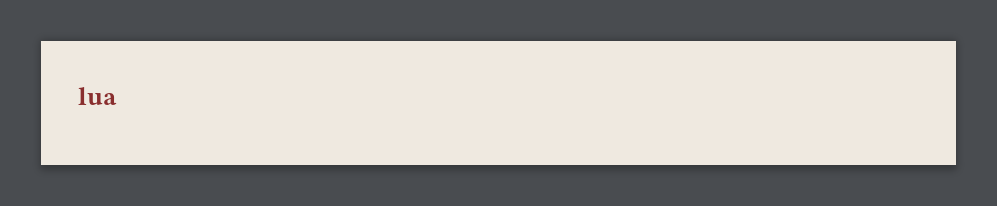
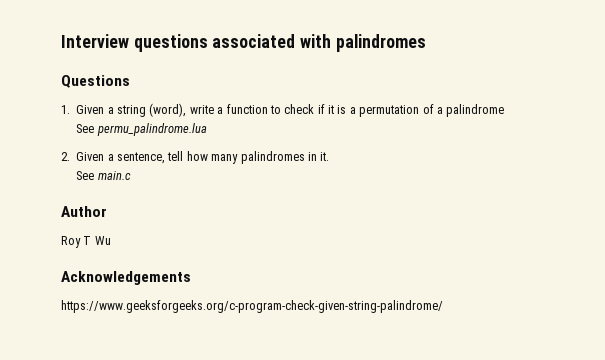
[78,87,117,105] lua -> [61,34,426,52] [61,75,130,88] [61,103,505,117] [76,123,207,136] [61,151,330,164] [76,171,131,180] [61,206,107,217] [61,236,111,248] [61,271,191,285] [61,300,443,313] Interview questions associated with palindromes // Questions // 1. Given a string (word), write a function to check if it is a permutation of a palindrome // See permu_palindrome.lua // 2. Given a sentence, tell how many palindromes in it. // See main.c // Author // Roy T Wu // Acknowledgements // https://www.geeksforgeeks.org/c-program-check-given-string-palindrome/

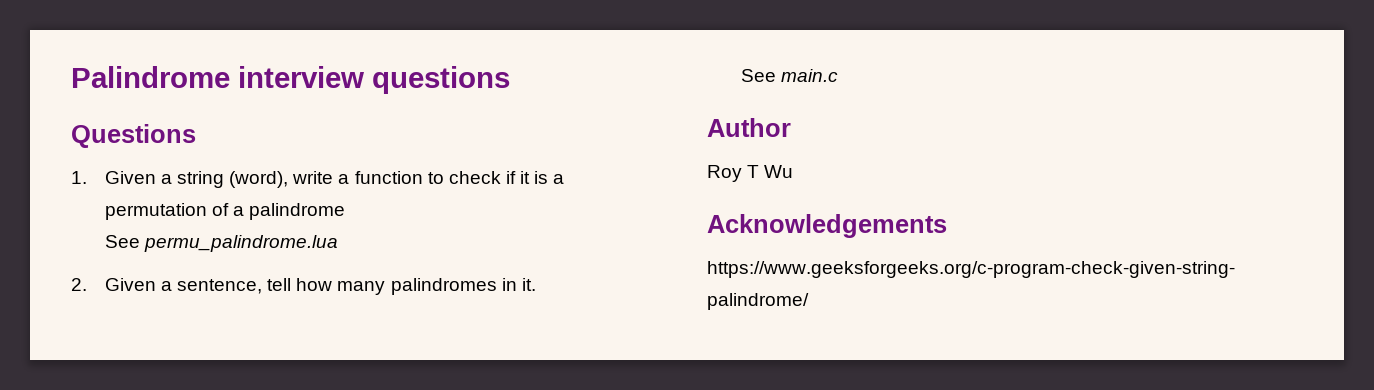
[61,34,129,48] Interview -> [71,66,364,88] Palindrome interview
[212,34,426,52] associated with palindromes -> (510, 80) none

